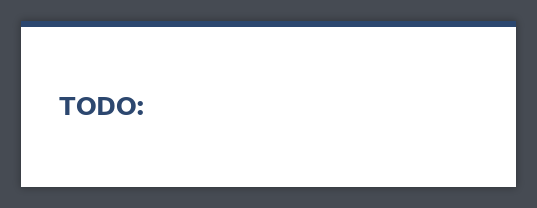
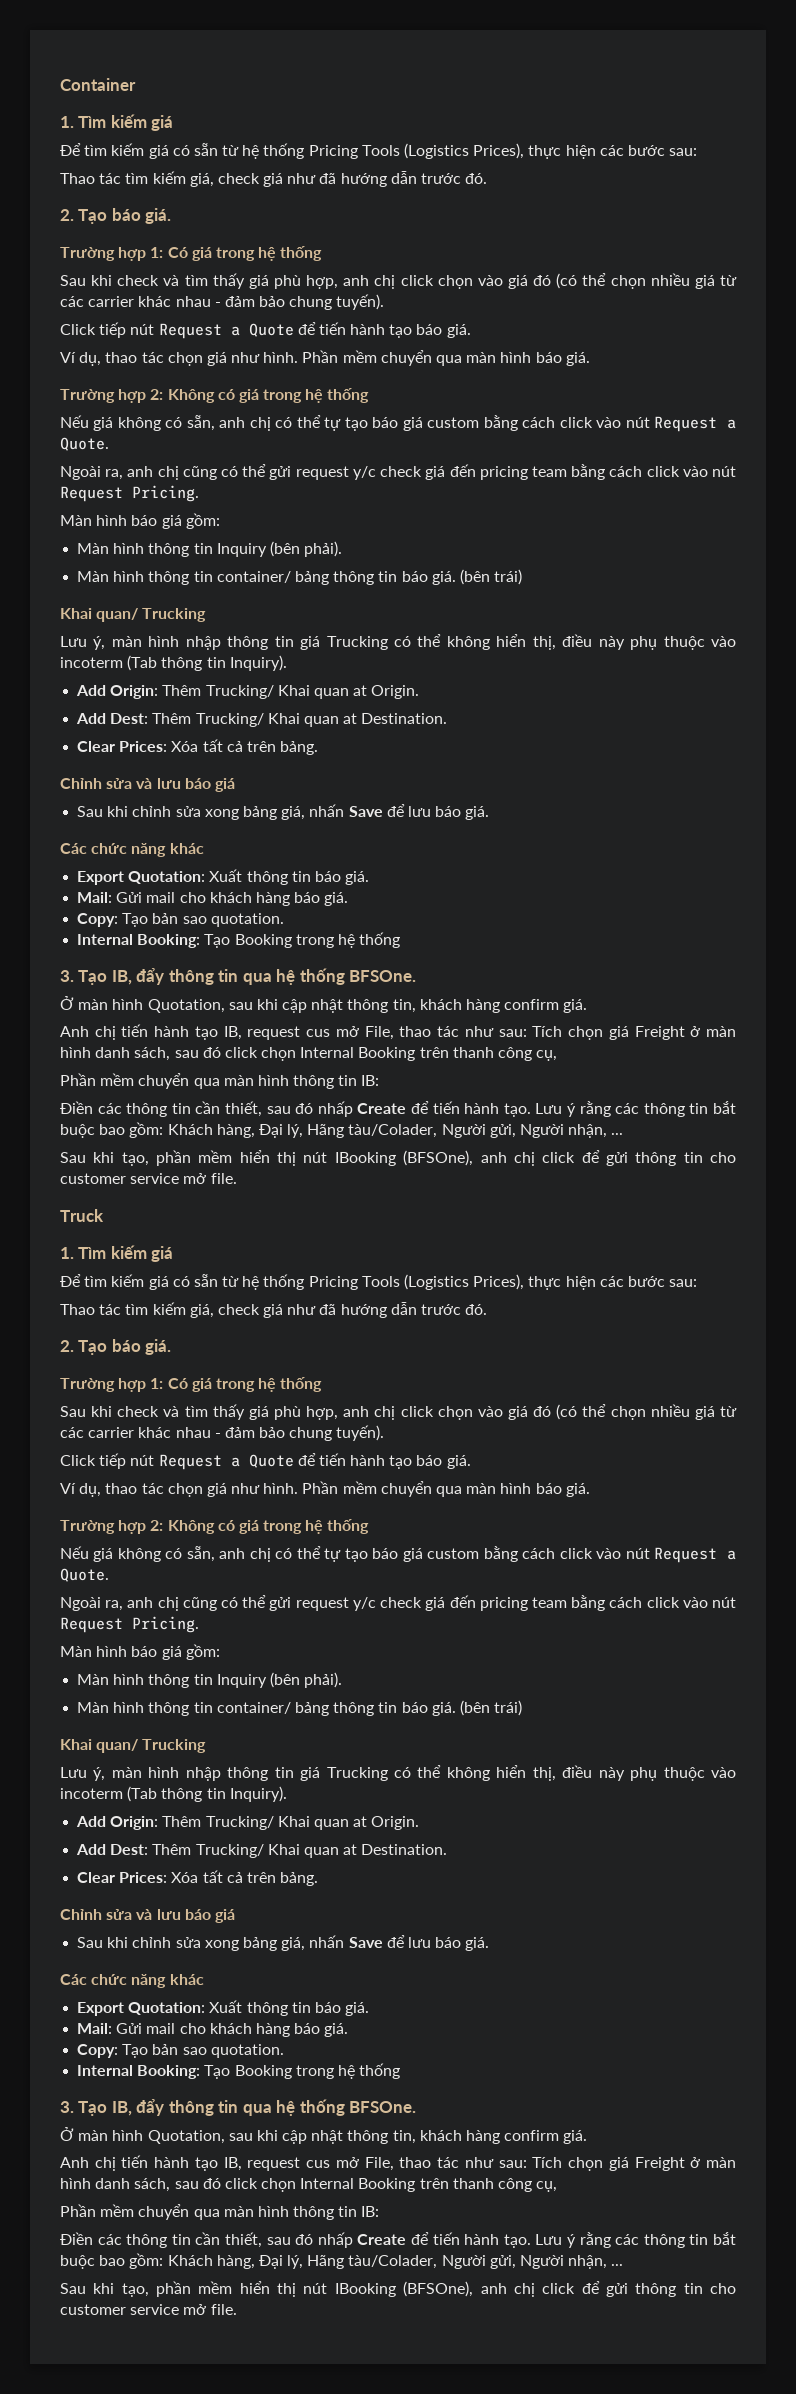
[59,97,144,115] TODO: -> [60,78,136,91] [60,114,174,131] [60,143,698,159] [60,171,488,187] [60,208,172,224] [60,246,323,261] [60,273,737,289] [60,294,385,310] [60,322,471,339] [60,350,590,366] [60,388,370,403] [60,415,736,432] [60,437,109,451] [60,464,736,480] [60,485,199,502] [60,513,220,529] [77,541,343,557] [77,569,523,585] [60,608,207,622] [60,634,737,650] [60,655,287,671] [76,685,420,699] [76,713,448,727] [77,739,319,755] [60,778,235,792] [77,804,490,820] [60,843,204,857] [77,869,370,885] [77,892,349,906] [77,913,284,927] [77,932,401,948] [60,968,417,985] [60,996,588,1013] [60,1024,736,1040] [60,1047,558,1061] [60,1073,380,1089] [60,1101,737,1117] [60,1122,624,1138] [60,1150,737,1166] [60,1173,237,1184] [60,1209,104,1222] [60,1245,174,1262] [60,1274,698,1290] [60,1302,488,1318] [60,1339,172,1355] [60,1377,323,1392] [60,1404,737,1420] [60,1425,385,1441] [60,1453,471,1470] [60,1481,590,1497] [60,1519,370,1534] [60,1546,736,1563] [60,1568,109,1582] [60,1595,736,1611] [60,1616,199,1633] [60,1644,220,1660] [77,1672,343,1688] [77,1700,523,1716] [60,1739,207,1753] [60,1765,737,1781] [60,1786,287,1802] [76,1816,420,1830] [76,1844,448,1858] [77,1870,319,1886] [60,1909,235,1923] [77,1935,490,1951] [60,1974,204,1988] [77,2000,370,2016] [77,2023,349,2037] [77,2044,284,2058] [77,2063,401,2079] [60,2099,417,2116] [60,2127,588,2144] [60,2155,736,2171] [60,2178,558,2192] [60,2204,380,2220] [60,2232,737,2248] [60,2253,624,2269] [60,2281,737,2297] [60,2304,237,2315] Container // 1. Tìm kiếm giá // Để tìm kiếm giá có sẵn từ hệ thống Pricing Tools (Logistics Prices), thực hiện các bước sau: // Thao tác tìm kiếm giá, check giá như đã hướng dẫn trước đó. // 2. Tạo báo giá. // Trường hợp 1: Có giá trong hệ thống // Sau khi check và tìm thấy giá phù hợp, anh chị click chọn vào giá đó (có thể chọn nhiều giá từ các carrier khác nhau - đảm bảo chung tuyến). // Click tiếp nút Request a Quote để tiến hành tạo báo giá. // Ví dụ, thao tác chọn giá như hình. Phần mềm chuyển qua màn hình báo giá. // Trường hợp 2: Không có giá trong hệ thống // Nếu giá không có sẵn, anh chị có thể tự tạo báo giá custom bằng cách click vào nút Request a Quote. // Ngoài ra, anh chị cũng có thể gửi request y/c check giá đến pricing team bằng cách click vào nút Request Pricing. // Màn hình báo giá gồm: // Màn hình thông tin Inquiry (bên phải). // Màn hình thông tin container/ bảng thông tin báo giá. (bên trái) // Khai quan/ Trucking // Lưu ý, màn hình nhập thông tin giá Trucking có thể không hiển thị, điều này phụ thuộc vào incoterm (Tab thông tin Inquiry). // Add Origin: Thêm Trucking/ Khai quan at Origin. // Add Dest: Thêm Trucking/ Khai quan at Destination. // Clear Prices: Xóa tất cả trên bảng. // Chỉnh sửa và lưu báo giá // Sau khi chỉnh sửa xong bảng giá, nhấn Save để lưu báo giá. // Các chức năng khác // Export Quotation: Xuất thông tin báo giá. // Mail: Gửi mail cho khách hàng báo giá. // Copy: Tạo bản sao quotation. // Internal Booking: Tạo Booking trong hệ thống // 3. Tạo IB, đẩy thông tin qua hệ thống BFSOne. // Ở màn hình Quotation, sau khi cập nhật thông tin, khách hàng confirm giá. // Anh chị tiến hành tạo IB, request cus mở File, thao tác như sau: Tích chọn giá Freight ở màn hình danh sách, sau đó click chọn Internal Booking trên thanh công cụ, // Phần mềm chuyển qua màn hình thông tin IB: // Điền các thông tin cần thiết, sau đó nhấp Create để tiến hành tạo. Lưu ý rằng các thông tin bắt buộc bao gồm: Khách hàng, Đại lý, Hãng tàu/Colader, Người gửi, Người nhận, ... // Sau khi tạo, phần mềm hiển thị nút IBooking (BFSOne), anh chị click để gửi thông tin cho customer service mở file. // Truck // 1. Tìm kiếm giá // Để tìm kiếm giá có sẵn từ hệ thống Pricing Tools (Logistics Prices), thực hiện các bước sau: // Thao tác tìm kiếm giá, check giá như đã hướng dẫn trước đó. // 2. Tạo báo giá. // Trường hợp 1: Có giá trong hệ thống // Sau khi check và tìm thấy giá phù hợp, anh chị click chọn vào giá đó (có thể chọn nhiều giá từ các carrier khác nhau - đảm bảo chung tuyến). // Click tiếp nút Request a Quote để tiến hành tạo báo giá. // Ví dụ, thao tác chọn giá như hình. Phần mềm chuyển qua màn hình báo giá. // Trường hợp 2: Không có giá trong hệ thống // Nếu giá không có sẵn, anh chị có thể tự tạo báo giá custom bằng cách click vào nút Request a Quote. // Ngoài ra, anh chị cũng có thể gửi request y/c check giá đến pricing team bằng cách click vào nút Request Pricing. // Màn hình báo giá gồm: // Màn hình thông tin Inquiry (bên phải). // Màn hình thông tin container/ bảng thông tin báo giá. (bên trái) // Khai quan/ Trucking // Lưu ý, màn hình nhập thông tin giá Trucking có thể không hiển thị, điều này phụ thuộc vào incoterm (Tab thông tin Inquiry). // Add Origin: Thêm Trucking/ Khai quan at Origin. // Add Dest: Thêm Trucking/ Khai quan at Destination. // Clear Prices: Xóa tất cả trên bảng. // Chỉnh sửa và lưu báo giá // Sau khi chỉnh sửa xong bảng giá, nhấn Save để lưu báo giá. // Các chức năng khác // Export Quotation: Xuất thông tin báo giá. // Mail: Gửi mail cho khách hàng báo giá. // Copy: Tạo bản sao quotation. // Internal Booking: Tạo Booking trong hệ thống // 3. Tạo IB, đẩy thông tin qua hệ thống BFSOne. // Ở màn hình Quotation, sau khi cập nhật thông tin, khách hàng confirm giá. // Anh chị tiến hành tạo IB, request cus mở File, thao tác như sau: Tích chọn giá Freight ở màn hình danh sách, sau đó click chọn Internal Booking trên thanh công cụ, // Phần mềm chuyển qua màn hình thông tin IB: // Điền các thông tin cần thiết, sau đó nhấp Create để tiến hành tạo. Lưu ý rằng các thông tin bắt buộc bao gồm: Khách hàng, Đại lý, Hãng tàu/Colader, Người gửi, Người nhận, ... // Sau khi tạo, phần mềm hiển thị nút IBooking (BFSOne), anh chị click để gửi thông tin cho customer service mở file.

